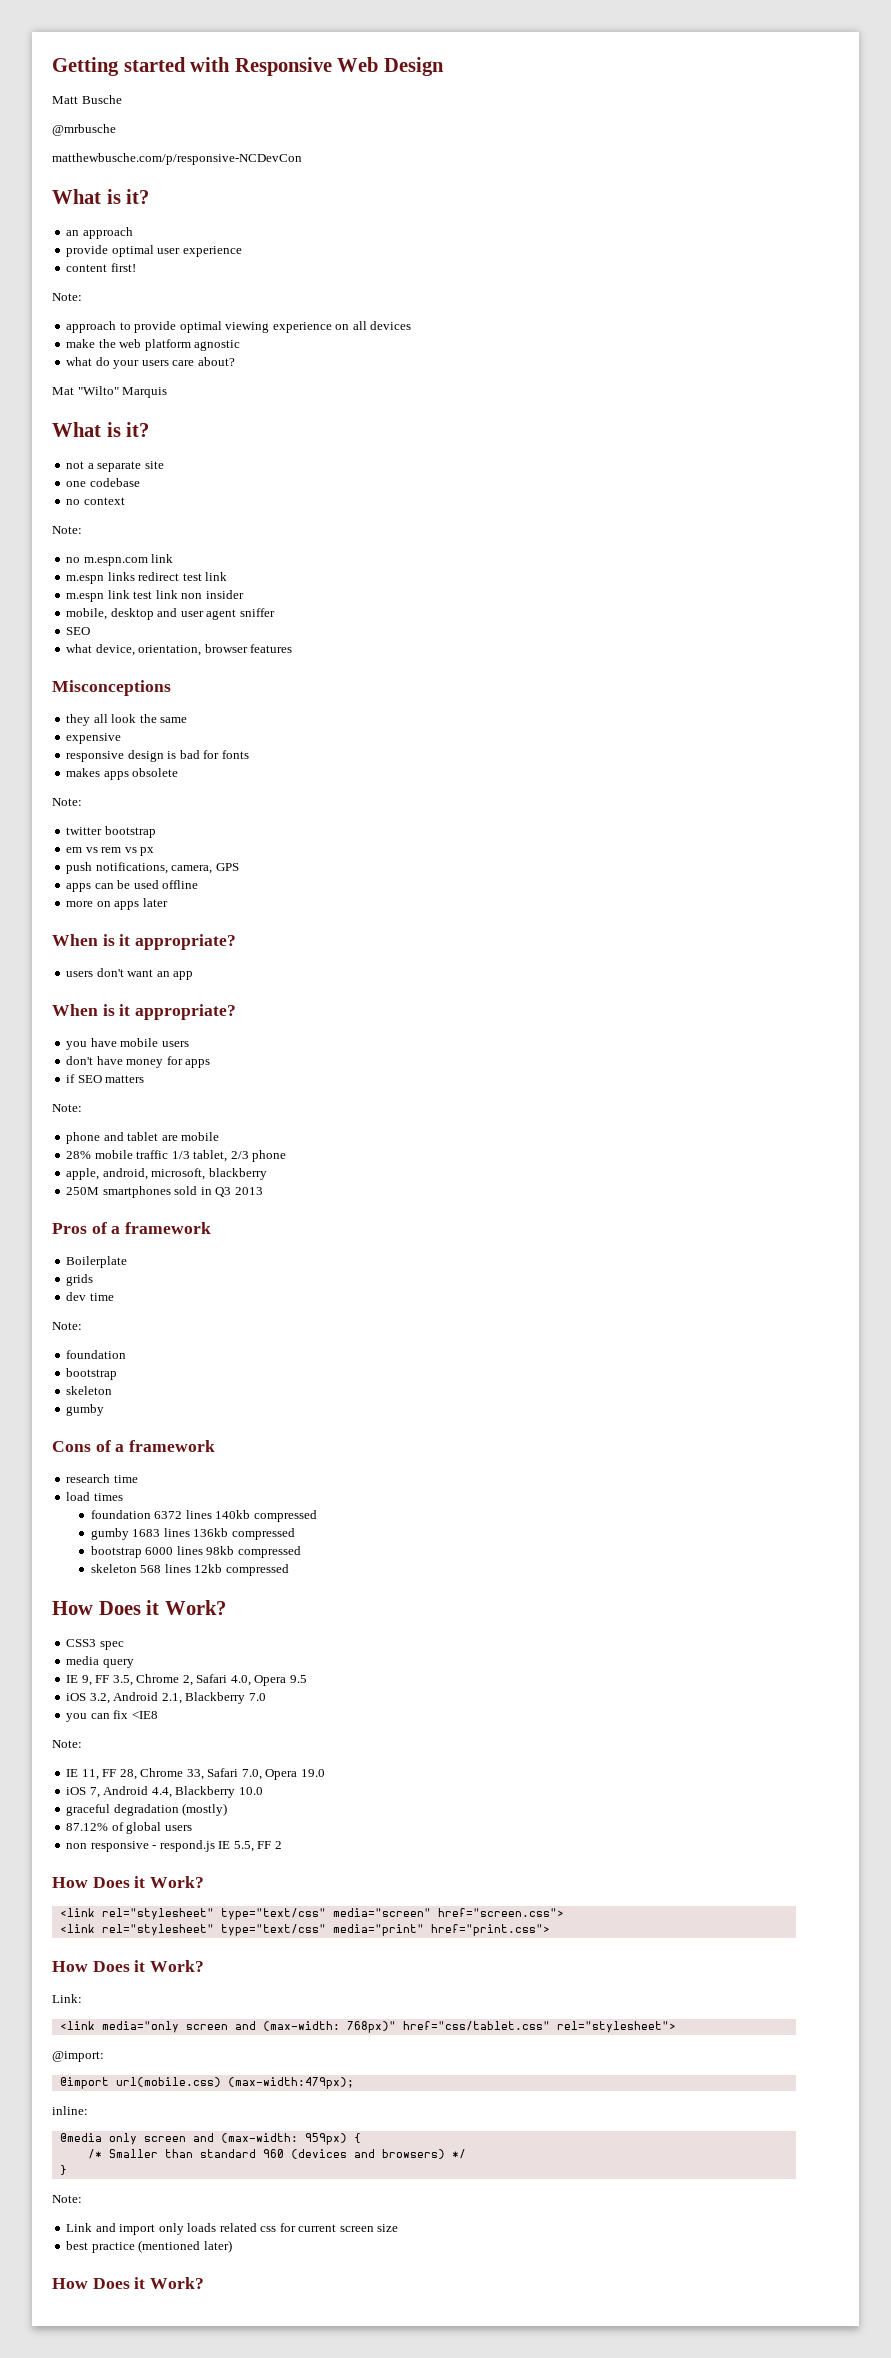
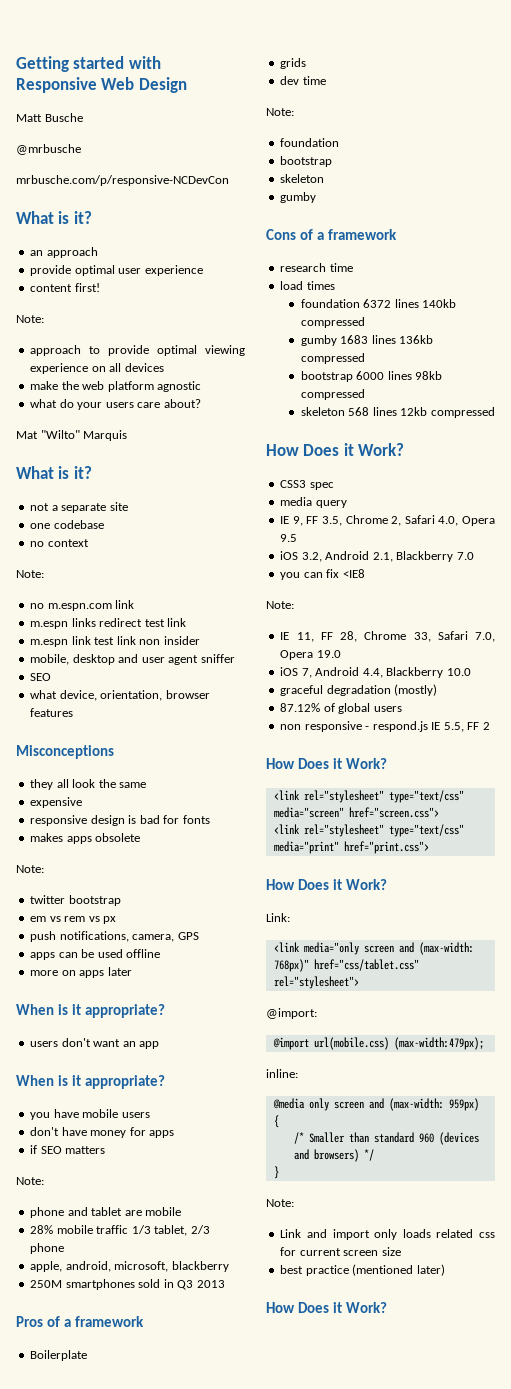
[52,153,302,165] matthewbusche.com/p/responsive-NCDevCon -> [16,175,229,186] mrbusche.com/p/responsive-NCDevCon

